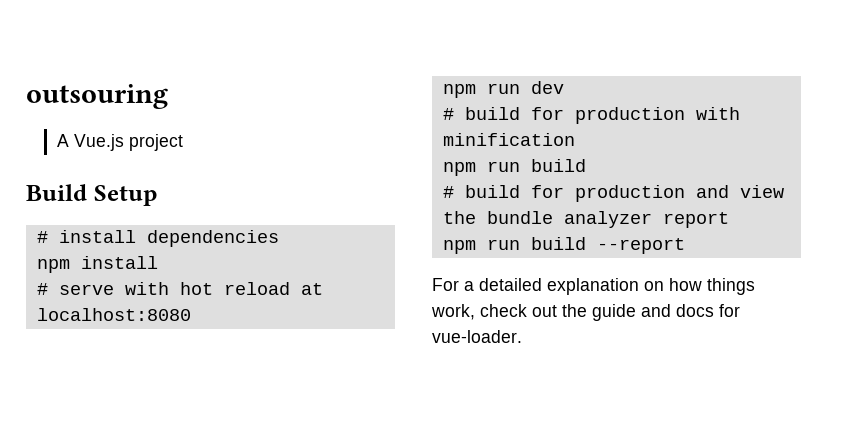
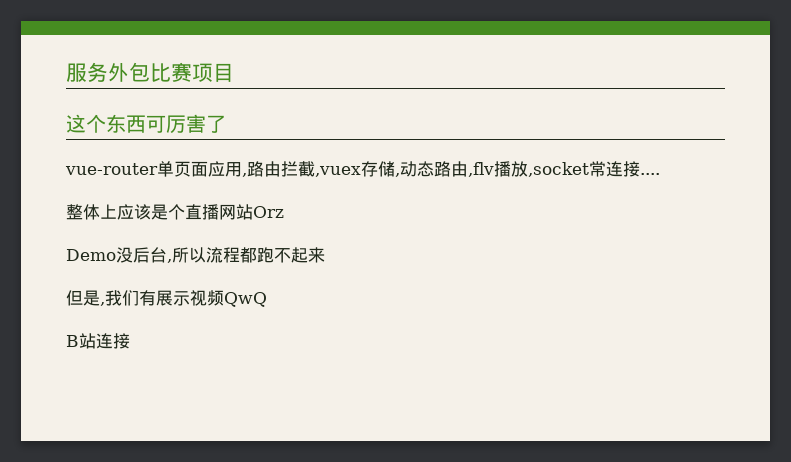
[26,84,168,109] [56,134,183,151] [26,184,158,206] [36,230,279,247] [36,256,158,273] [36,282,323,295] [36,308,191,321] [442,81,564,98] [442,107,740,124] [442,133,575,146] [442,159,586,176] [442,185,784,202] [442,211,729,228] [442,237,685,254] [432,278,755,295] [431,304,740,321] [432,330,522,343] outsouring // A Vue.js project // Build Setup // # install dependencies // npm install // # serve with hot reload at localhost:8080 // npm run dev // # build for production with minification // npm run build // # build for production and view the bundle analyzer report // npm run build --report // For a detailed explanation on how things work, check out the guide and docs for vue-loader. -> [66,62,234,82] [66,114,226,134] [65,161,660,177] [66,204,284,220] [66,247,325,263] [66,290,267,307] [66,333,130,349] 服务外包比赛项目 // 这个东西可厉害了 // vue-router单页面应用,路由拦截,vuex存储,动态路由,flv播放,socket常连接.... // 整体上应该是个直播网站Orz // Demo没后台,所以流程都跑不起来 // 但是,我们有展示视频QwQ // B站连接

